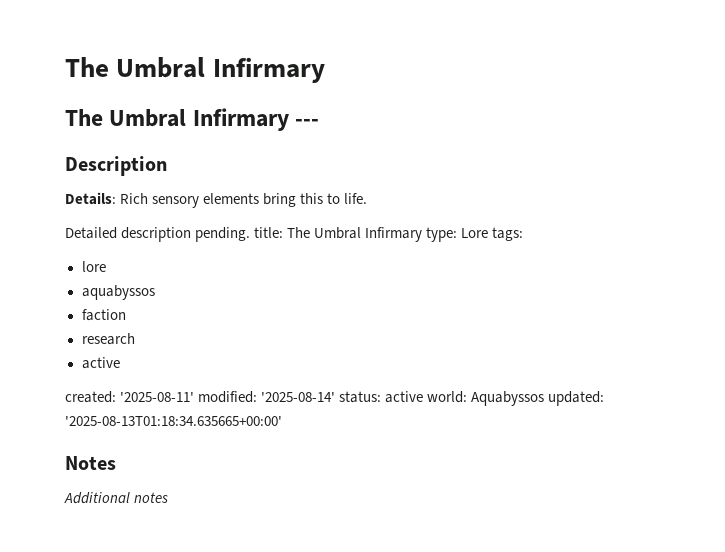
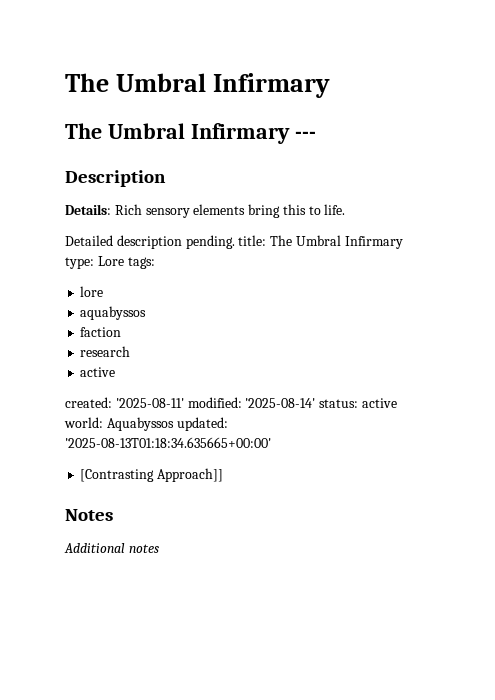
(282, 421) none -> [80,468,224,482] // [Contrasting Approach]]

